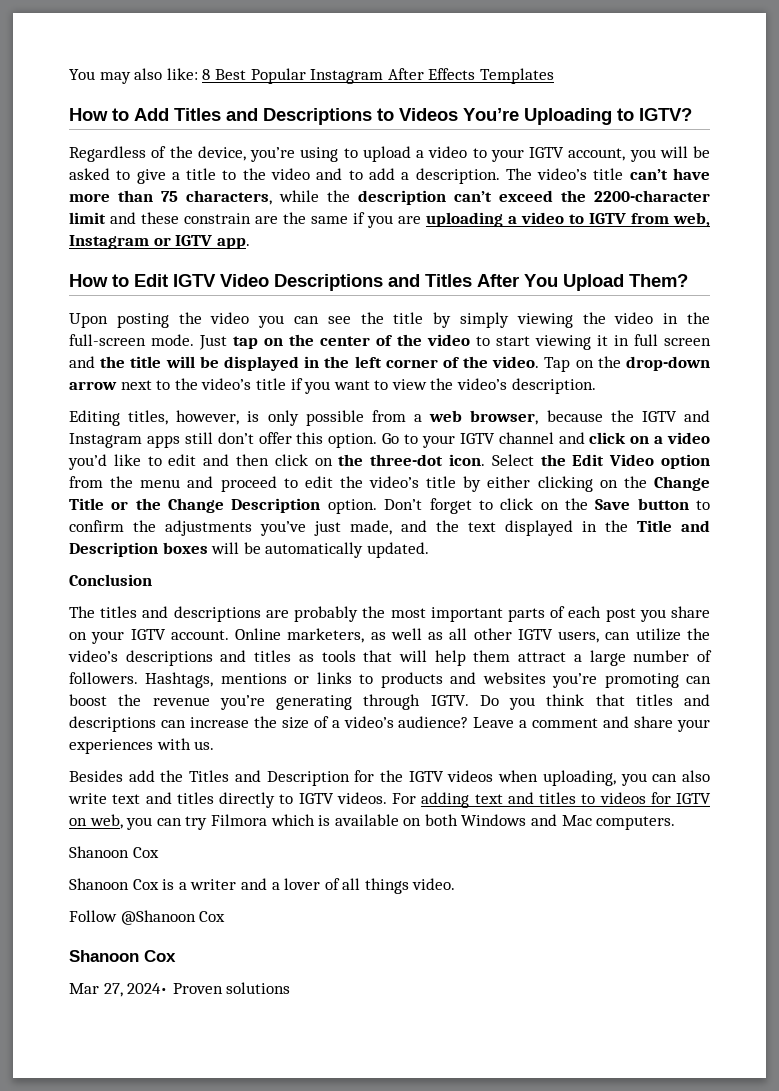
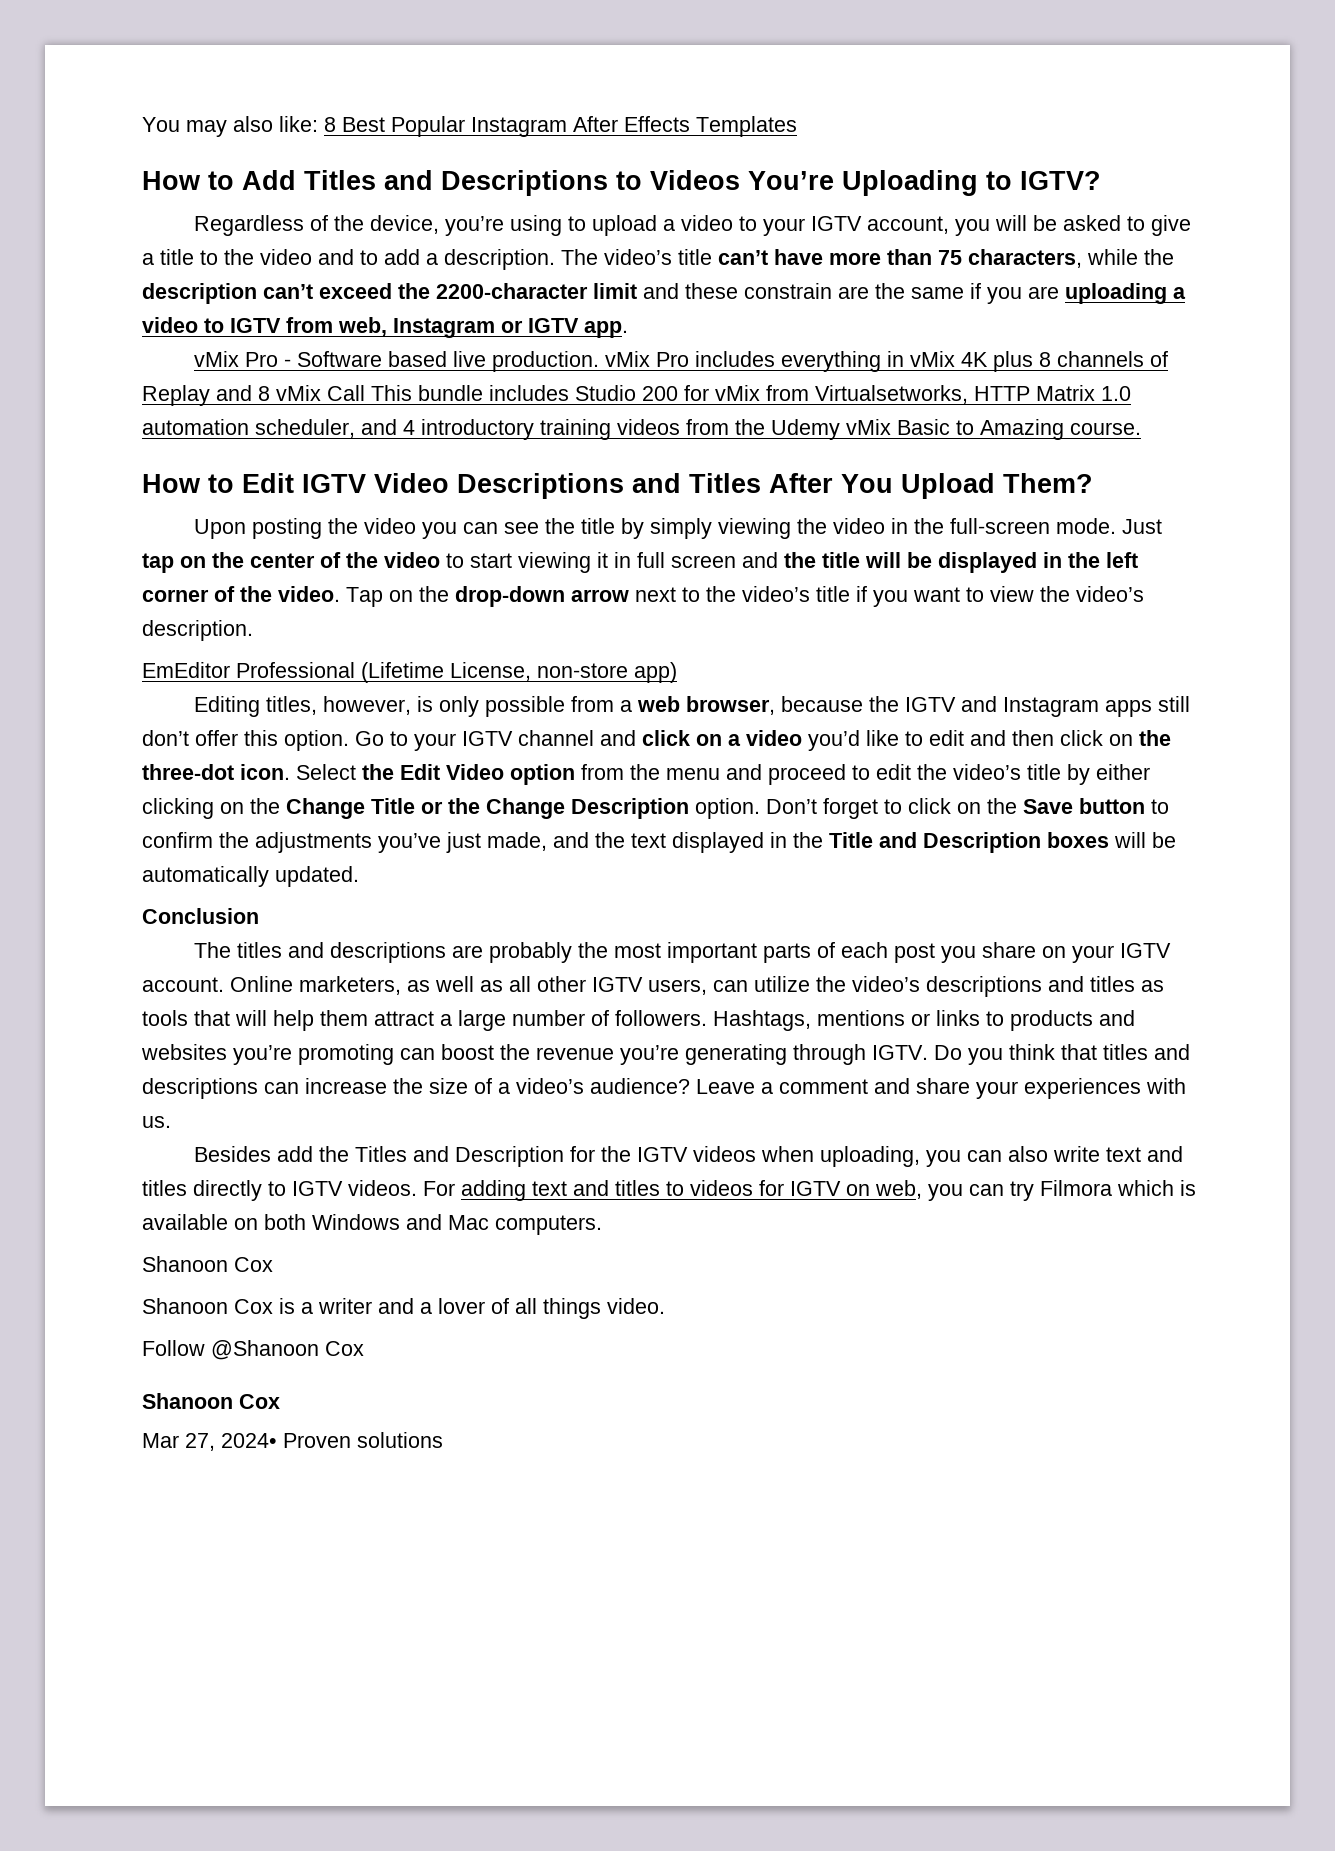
(250, 243) none -> [193,351,1168,372] [142,385,1131,406] [142,419,1141,440] // vMix Pro - Software based live production. vMix Pro includes everything in vMix 4K plus 8 channels of Replay and 8 vMix Call This bundle includes Studio 200 for vMix from Virtualsetworks, HTTP Matrix 1.0 automation scheduler, and 4 introductory training videos from the Udemy vMix Basic to Amazing course.
(596, 386) none -> [142,662,677,683] // EmEditor Professional (Lifetime License, non-store app)

